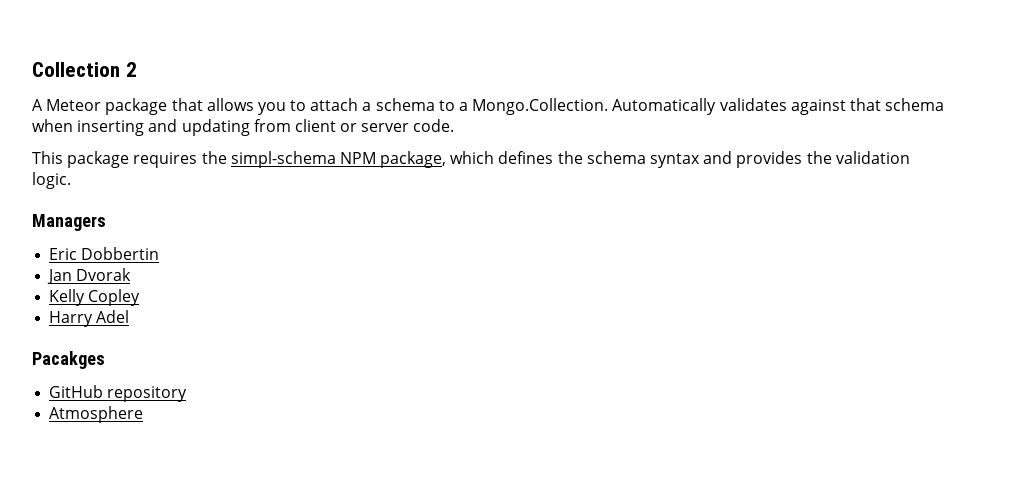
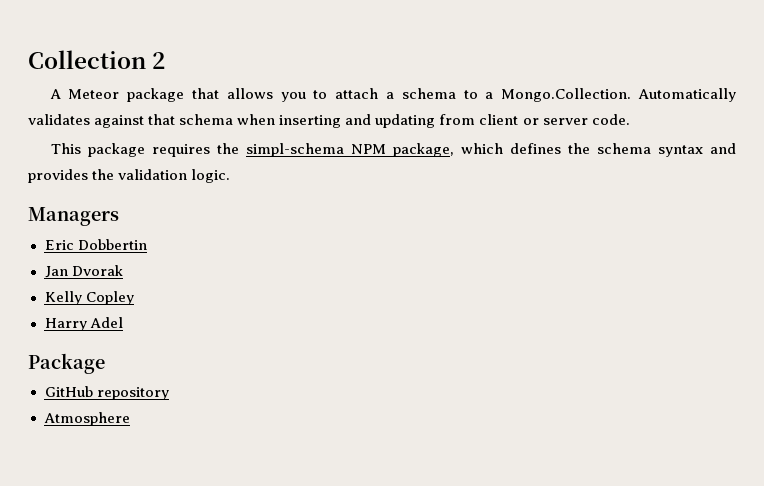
[32,351,105,369] Pacakges -> [28,353,105,374] Package

